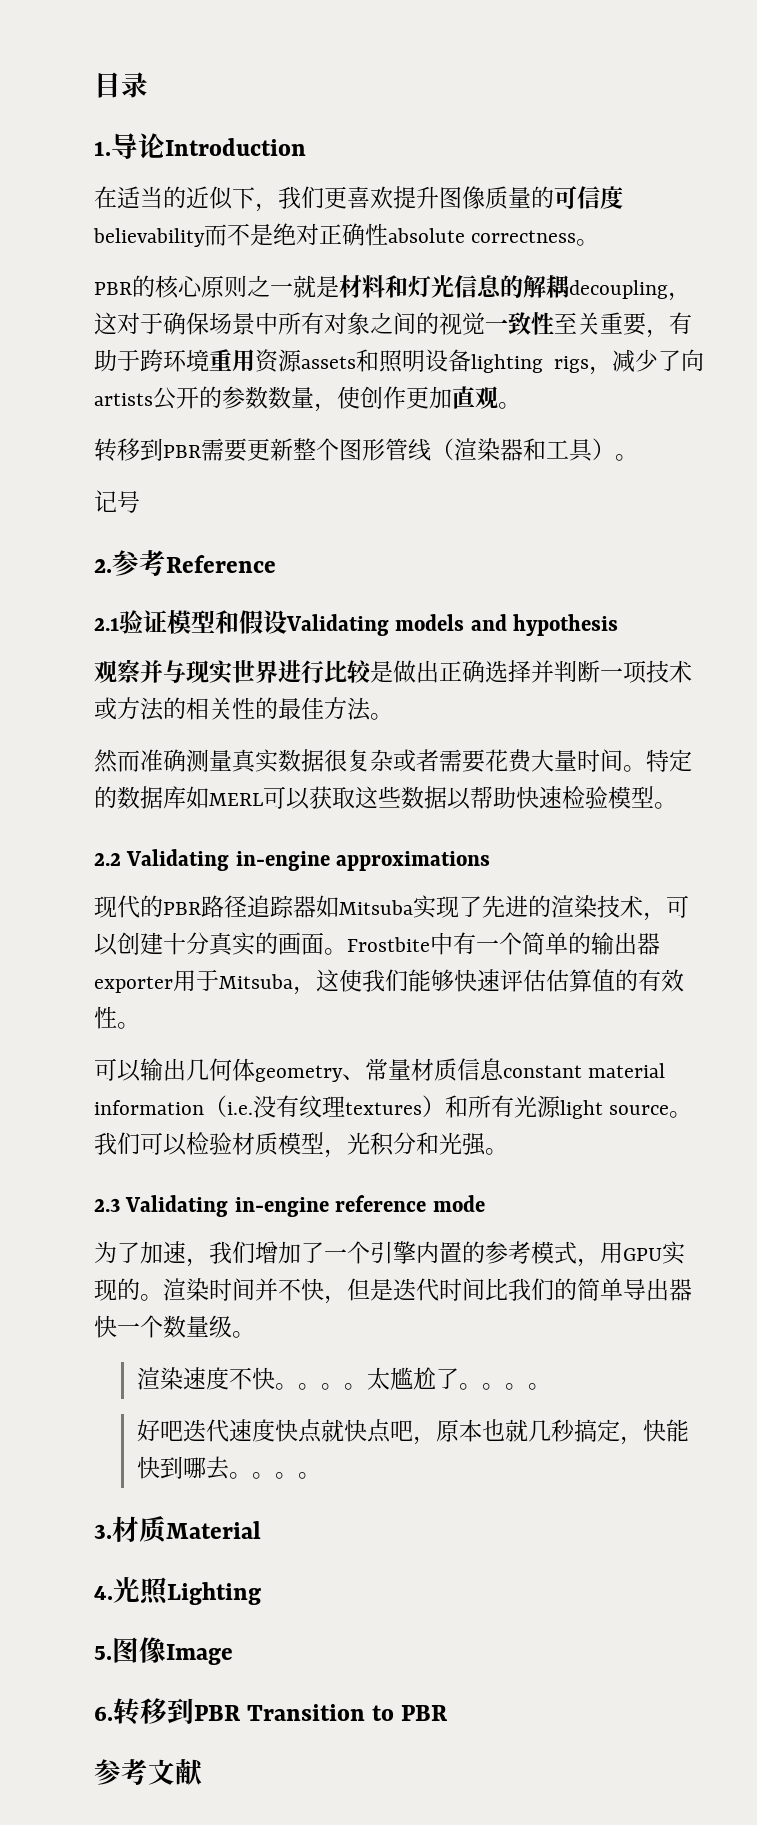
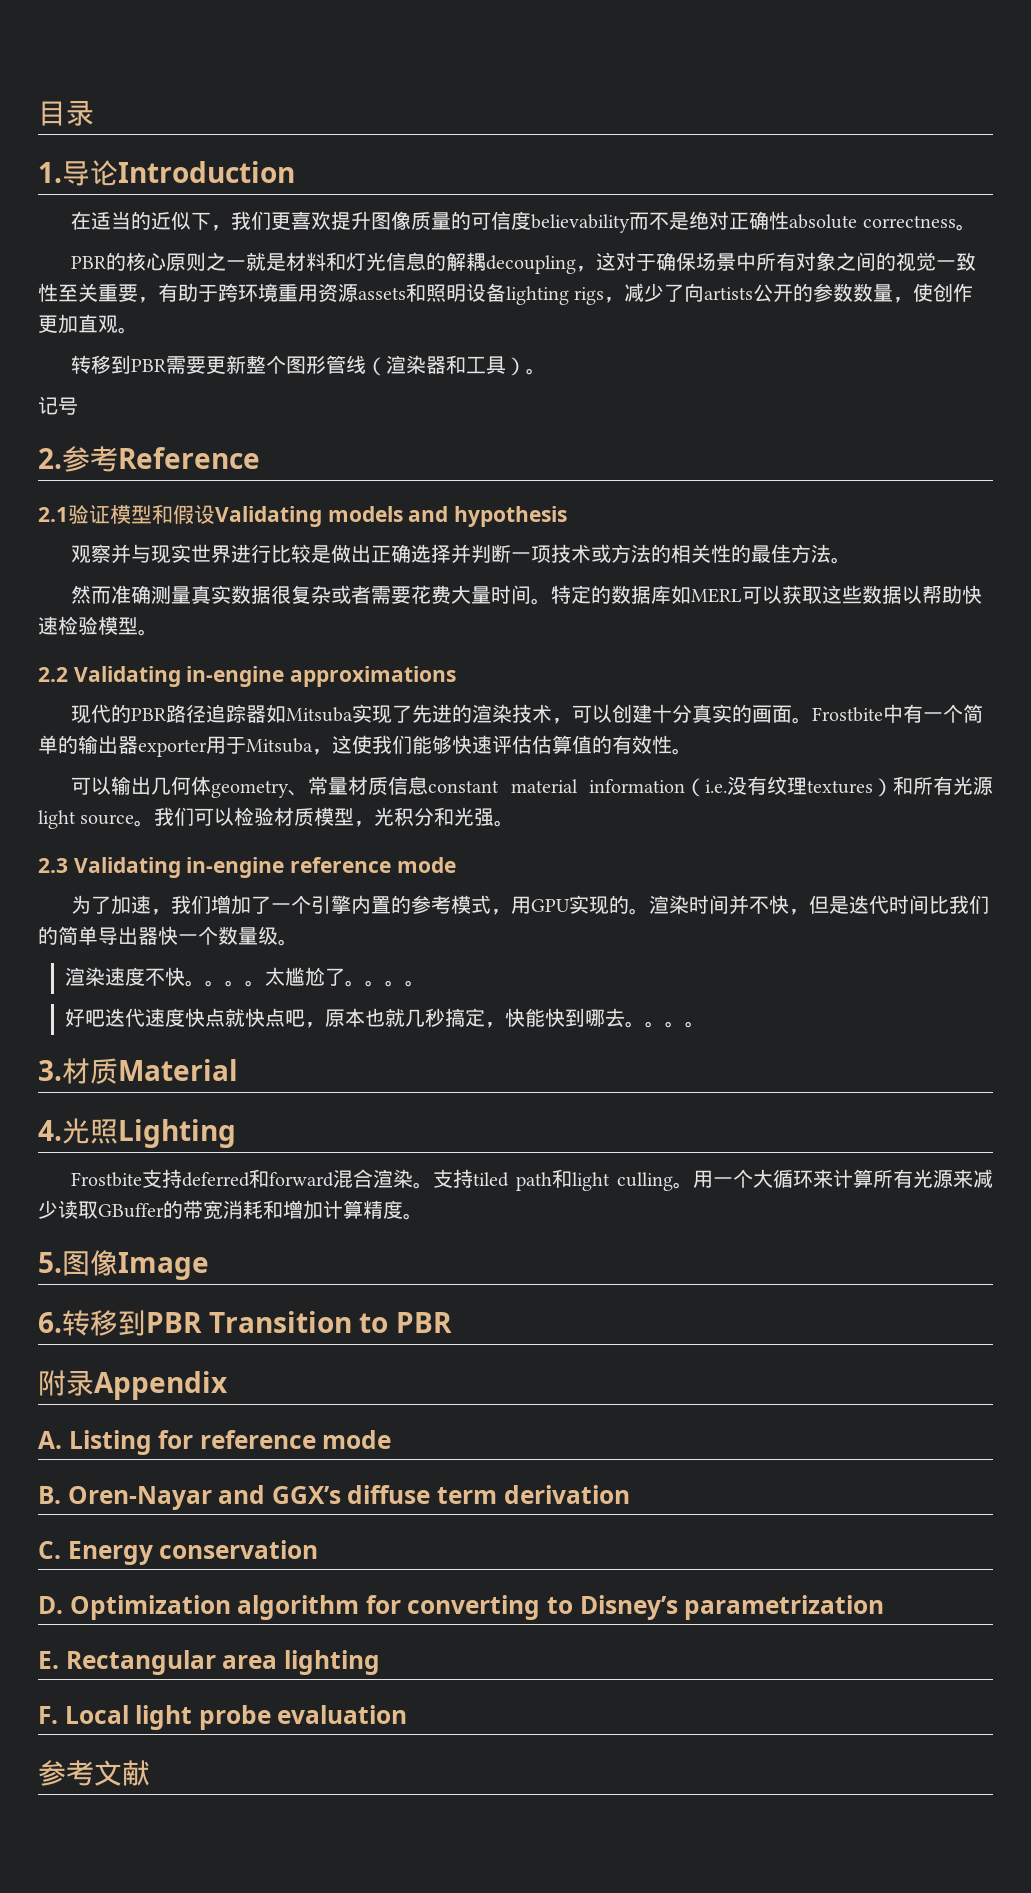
(261, 1593) none -> [71,1169,993,1191] [38,1200,423,1220] // Frostbite支持deferred和forward混合渲染。支持tiled path和light culling。用一个大循环来计算所有光源来减少读取GBuffer的带宽消耗和增加计算精度。
(448, 1713) none -> [38,1370,228,1400] [38,1430,392,1455] [38,1485,630,1510] [38,1540,319,1565] [38,1595,885,1620] [38,1650,380,1675] [38,1705,408,1730] // 附录Appendix // A. Listing for reference mode // B. Oren-Nayar and GGX’s diffuse term derivation // C. Energy conservation // D. Optimization algorithm for converting to Disney’s parametrization // E. Rectangular area lighting // F. Local light probe evaluation

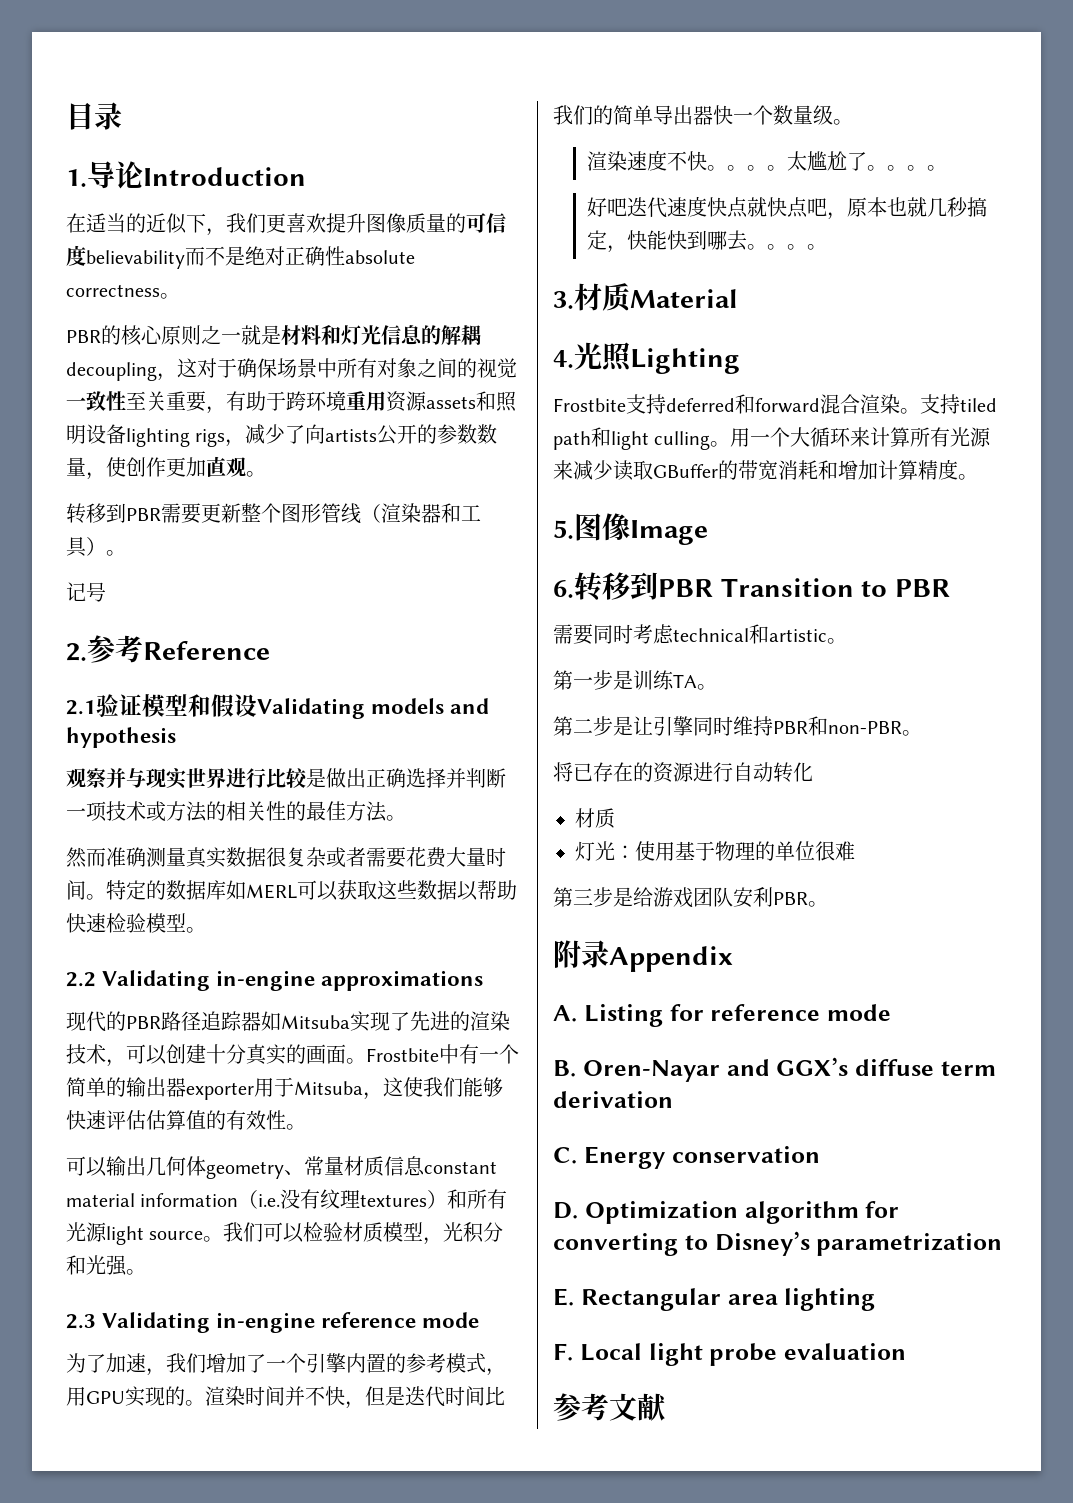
(452, 1322) none -> [553,624,847,645] [553,670,717,690] [553,716,922,736] [553,762,813,783] [575,808,615,828] [575,841,855,861] [553,887,828,908] // 需要同时考虑technical和artistic。 // 第一步是训练TA。 // 第二步是让引擎同时维持PBR和non-PBR。 // 将已存在的资源进行自动转化 // 材质 // 灯光：使用基于物理的单位很难 // 第三步是给游戏团队安利PBR。

